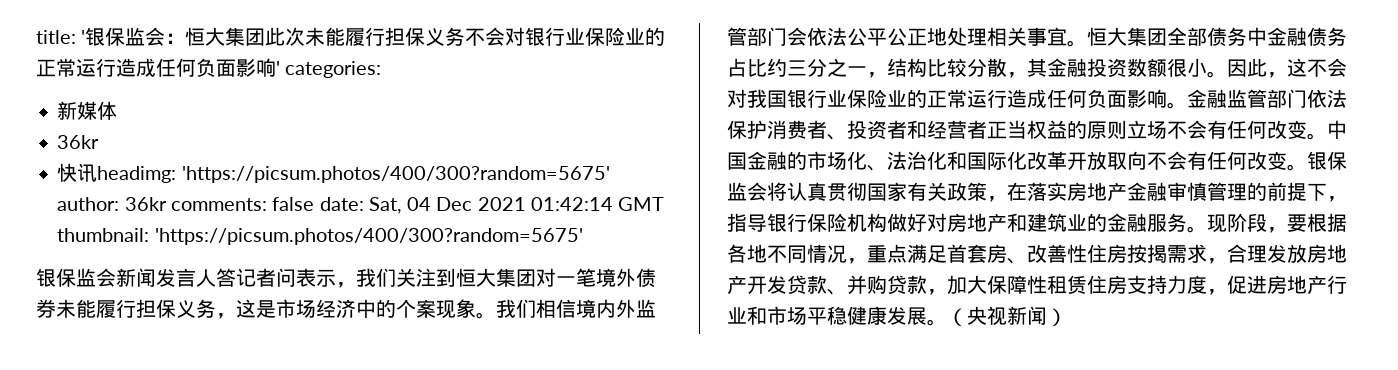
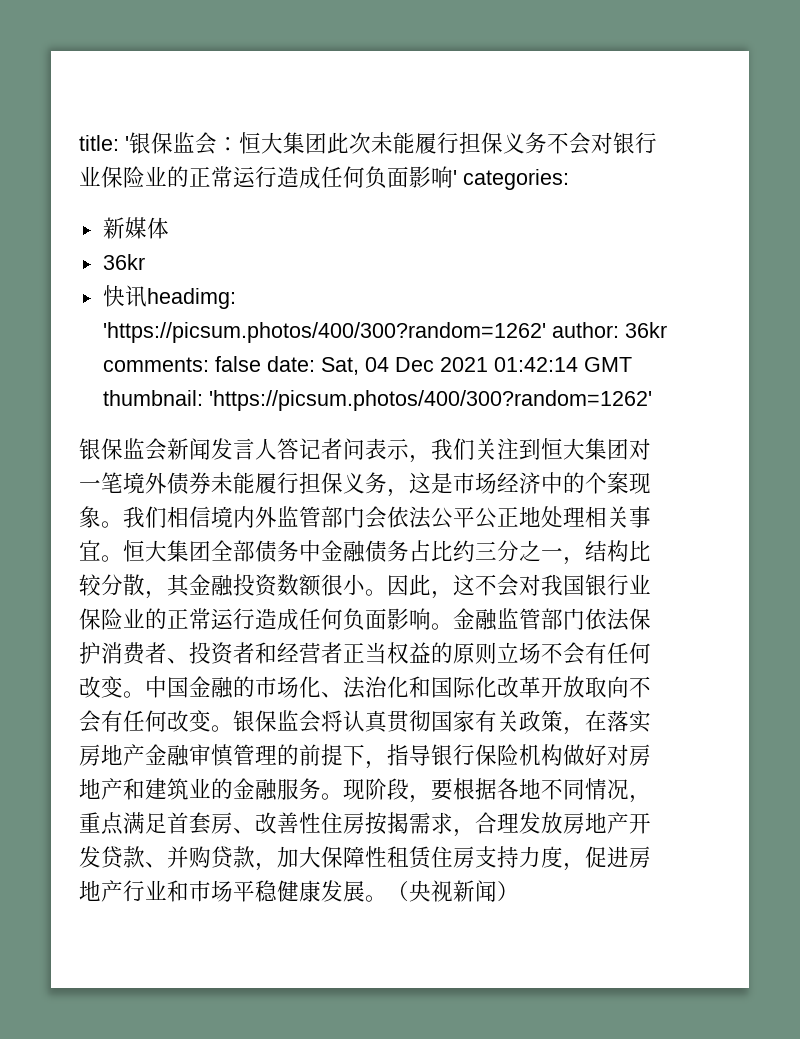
[181,166,610,183] 'https://picsum.photos/400/300?random=5675' -> [102,322,546,343] 'https://picsum.photos/400/300?random=1262'
[154,228,583,245] 'https://picsum.photos/400/300?random=5675' -> [208,390,652,411] 'https://picsum.photos/400/300?random=1262'

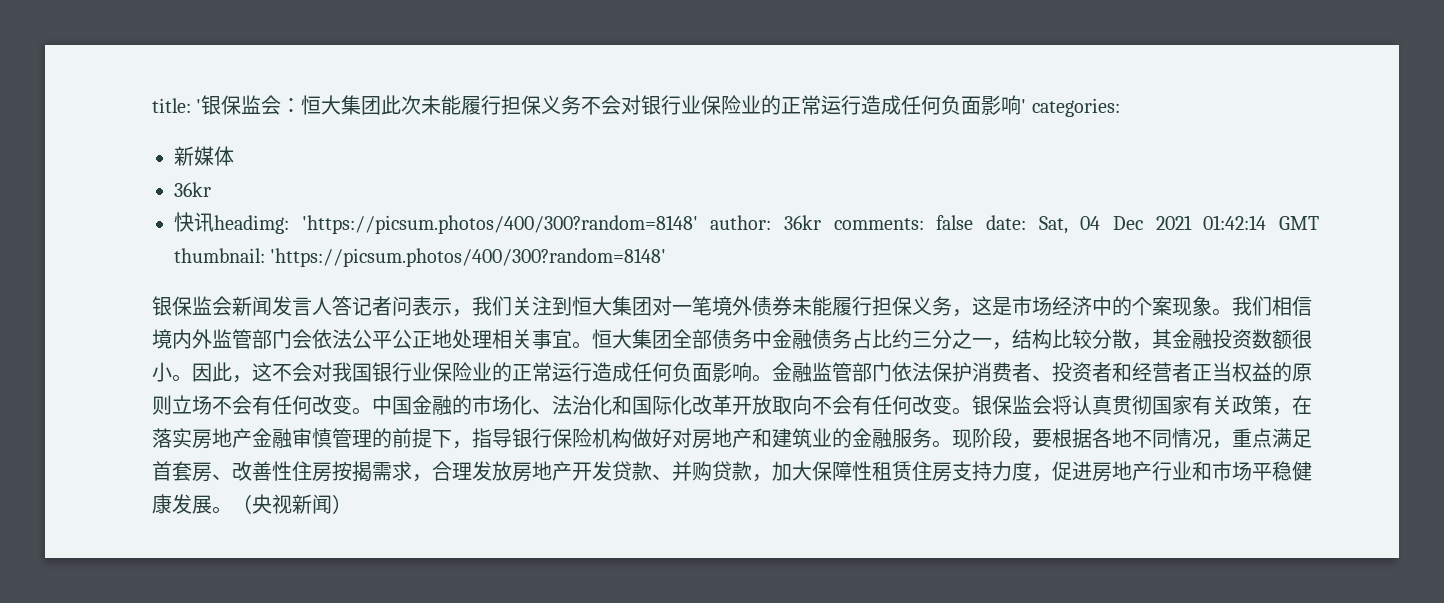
[102,322,546,343] 'https://picsum.photos/400/300?random=1262' -> [301,215,698,234] 'https://picsum.photos/400/300?random=8148'
[208,390,652,411] 'https://picsum.photos/400/300?random=1262' -> [270,248,667,267] 'https://picsum.photos/400/300?random=8148'

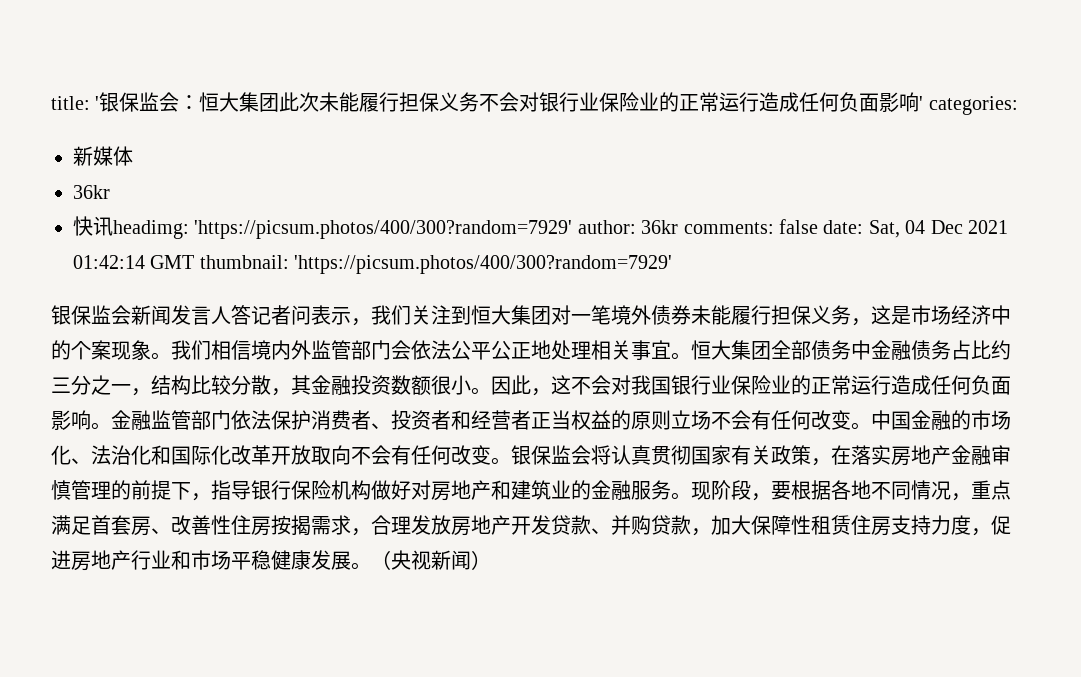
[301,215,698,234] 'https://picsum.photos/400/300?random=8148' -> [194,220,573,239] 'https://picsum.photos/400/300?random=7929'
[270,248,667,267] 'https://picsum.photos/400/300?random=8148' -> [294,255,673,274] 'https://picsum.photos/400/300?random=7929'

